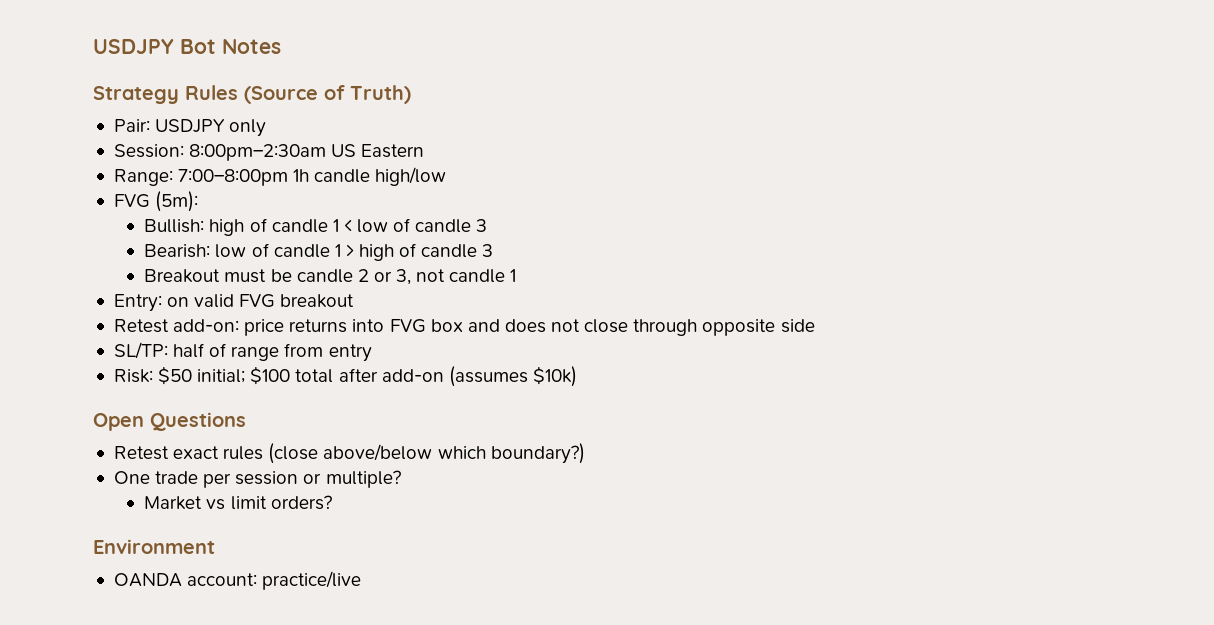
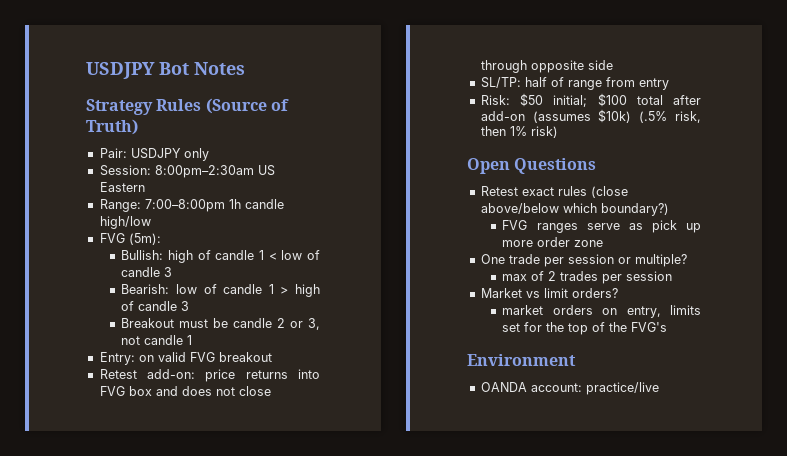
(577, 376) none -> [639,111,701,123] [480,126,558,138] (.5% risk, then 1% risk)
(585, 453) none -> [502,220,701,233] [502,237,604,247] // FVG ranges serve as pick up more order zone
[144,495,332,510] Market vs limit orders? -> [502,271,673,284] [480,288,618,298] [502,305,701,318] [502,322,668,335] max of 2 trades per session // Market vs limit orders? // market orders on entry, limits set for the top of the FVG's

